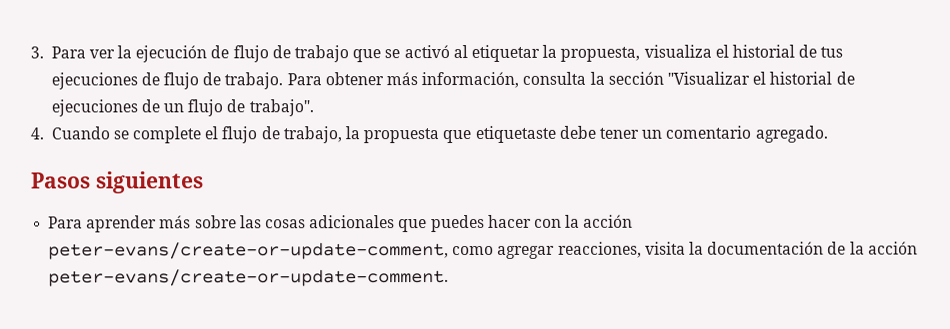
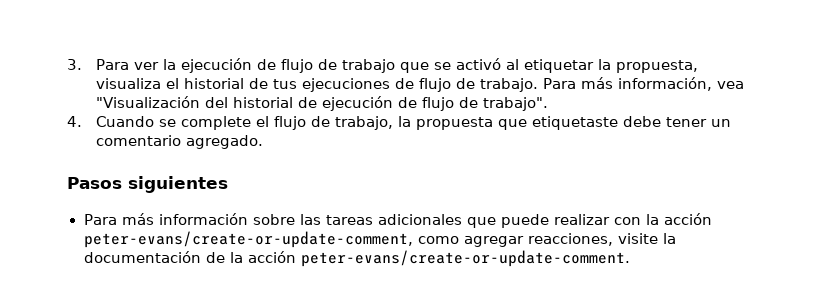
[324,72,384,86] obtener -> (576, 83) none
[522,71,855,85] [50,99,185,117] consulta la sección "Visualizar el historial de ejecuciones de un -> [716,81,744,89] [95,96,417,111] vea "Visualización del historial de ejecución de
[86,215,192,233] aprender más -> [121,213,248,225] más información
[264,219,306,229] cosas -> [325,215,373,225] tareas
[430,214,532,233] puedes hacer -> [500,214,610,228] puede realizar
[644,241,686,255] visita -> [617,233,658,244] visite

